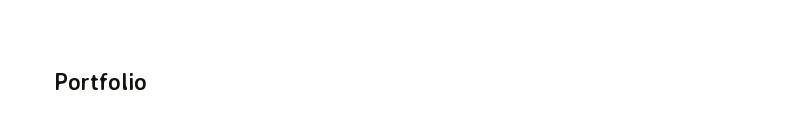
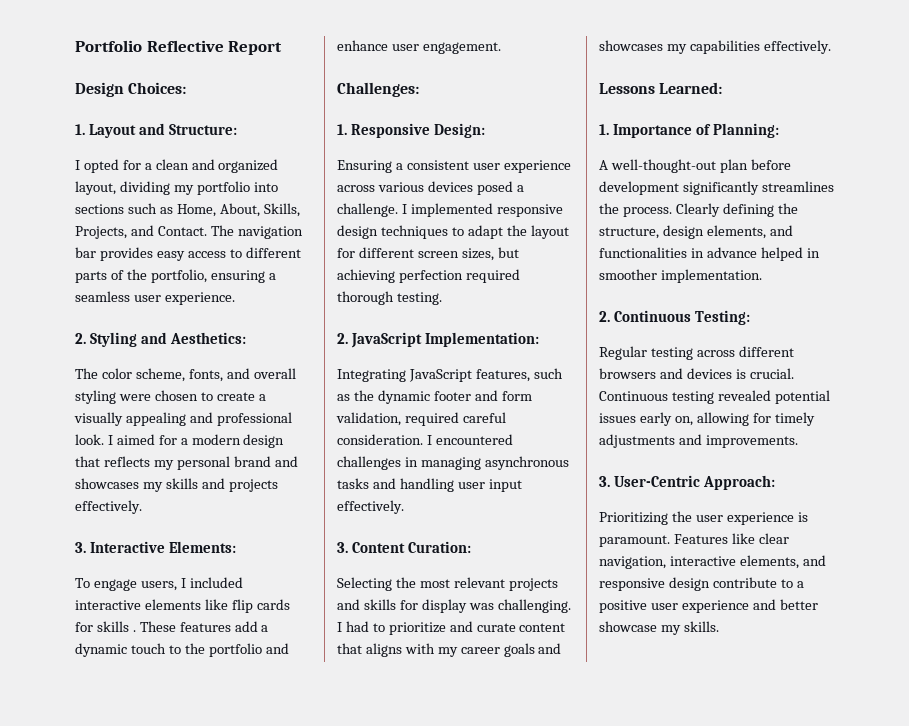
(147, 81) none -> [146,40,283,55] [75,82,187,97] [75,123,238,138] [75,159,279,173] [75,181,278,195] [75,203,300,217] [75,225,303,239] [75,247,301,261] [75,269,276,283] [75,291,235,305] [75,332,247,347] [75,368,296,382] [75,390,266,404] [74,412,292,426] [75,434,285,448] [75,456,298,470] [75,478,278,492] [75,500,142,514] [75,541,237,553] [75,577,243,591] [75,599,290,613] [75,621,269,632] [75,643,289,657] [337,40,501,54] [337,82,419,97] [337,123,486,138] [337,160,571,173] [337,181,524,195] [337,203,563,217] [337,225,569,239] [337,247,519,261] [337,269,520,283] [337,291,442,305] [337,332,540,348] [337,368,563,382] [337,390,532,404] [336,412,506,426] [337,434,513,445] [337,456,569,470] [337,478,522,492] [337,500,404,514] [337,541,472,553] [337,577,558,591] [337,599,571,613] [337,621,566,635] [337,643,562,657] [599,40,831,54] [599,82,723,94] [599,123,780,138] [599,159,791,173] [599,181,834,195] [599,203,798,217] [599,225,793,239] [599,247,820,261] [599,269,762,283] [599,310,751,325] [599,346,794,360] [599,368,794,379] [599,390,830,404] [599,412,815,426] [599,434,798,448] [599,475,776,490] [599,511,808,525] [599,533,789,547] [599,555,826,569] [599,577,804,591] [599,599,818,613] [599,621,719,635] Reflective Report // Design Choices: // 1. Layout and Structure: // I opted for a clean and organized layout, dividing my portfolio into sections such as Home, About, Skills, Projects, and Contact. The navigation bar provides easy access to different parts of the portfolio, ensuring a seamless user experience. // 2. Styling and Aesthetics: // The color scheme, fonts, and overall styling were chosen to create a visually appealing and professional look. I aimed for a modern design that reflects my personal brand and showcases my skills and projects effectively. // 3. Interactive Elements: // To engage users, I included interactive elements like flip cards for skills . These features add a dynamic touch to the portfolio and enhance user engagement. // Challenges: // 1. Responsive Design: // Ensuring a consistent user experience across various devices posed a challenge. I implemented responsive design techniques to adapt the layout for different screen sizes, but achieving perfection required thorough testing. // 2. JavaScript Implementation: // Integrating JavaScript features, such as the dynamic footer and form validation, required careful consideration. I encountered challenges in managing asynchronous tasks and handling user input effectively. // 3. Content Curation: // Selecting the most relevant projects and skills for display was challenging. I had to prioritize and curate content that aligns with my career goals and showcases my capabilities effectively. // Lessons Learned: // 1. Importance of Planning: // A well-thought-out plan before development significantly streamlines the process. Clearly defining the structure, design elements, and functionalities in advance helped in smoother implementation. // 2. Continuous Testing: // Regular testing across different browsers and devices is crucial. Continuous testing revealed potential issues early on, allowing for timely adjustments and improvements. // 3. User-Centric Approach: // Prioritizing the user experience is paramount. Features like clear navigation, interactive elements, and responsive design contribute to a positive user experience and better showcase my skills.

